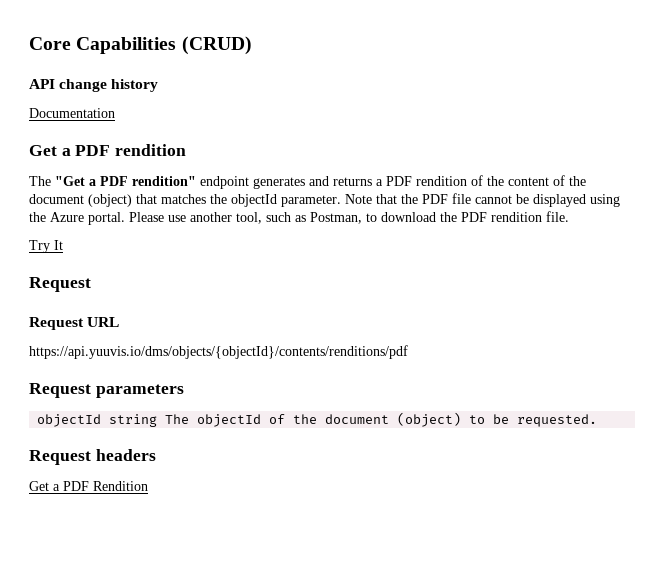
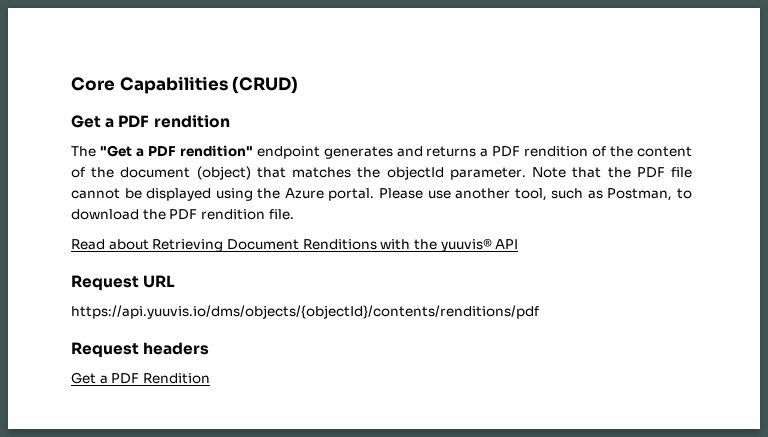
[29,79,159,92] [29,108,115,118] // API change history // Documentation -> (299, 85) none
[29,240,63,253] [29,277,91,292] [29,317,120,330] [29,345,408,359] [29,383,184,398] [37,412,598,427] Try It // Request // Request URL // https://api.yuuvis.io/dms/objects/{objectId}/contents/renditions/pdf // Request parameters // objectId string The objectId of the document (object) to be requested. -> [71,238,519,252] [71,275,176,291] [71,305,539,319] Read about Retrieving Document Renditions with the yuuvis® API // Request URL // https://api.yuuvis.io/dms/objects/{objectId}/contents/renditions/pdf

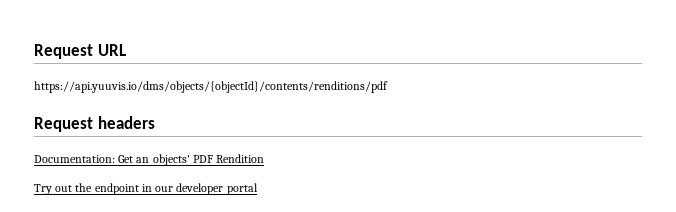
[71,76,299,94] [71,115,230,128] [71,145,693,159] [71,166,693,180] [71,188,692,201] [71,209,294,220] [71,238,519,252] Core Capabilities (CRUD) // Get a PDF rendition // The "Get a PDF rendition" endpoint generates and returns a PDF rendition of the content of the document (object) that matches the objectId parameter. Note that the PDF file cannot be displayed using the Azure portal. Please use another tool, such as Postman, to download the PDF rendition file. // Read about Retrieving Document Renditions with the yuuvis® API // -> (34, 51) none
[71,372,210,384] Get a PDF Rendition -> [34,154,265,166] [34,183,258,195] Documentation: Get an objects' PDF Rendition // Try out the endpoint in our developer portal

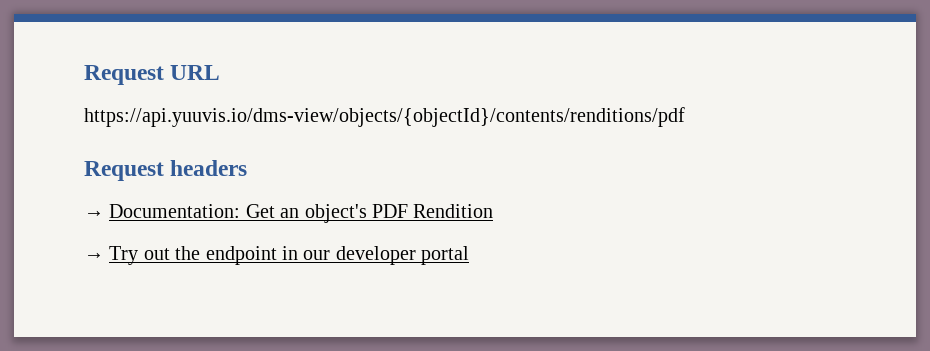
[34,81,388,93] https://api.yuuvis.io/dms/objects/{objectId}/contents/renditions/pdf -> [84,107,685,127] https://api.yuuvis.io/dms-view/objects/{objectId}/contents/renditions/pdf
(155, 122) none -> [84,210,104,218] →
[152,154,190,166] objects' -> [304,204,367,223] object's
(265, 158) none -> [84,252,104,260] →

